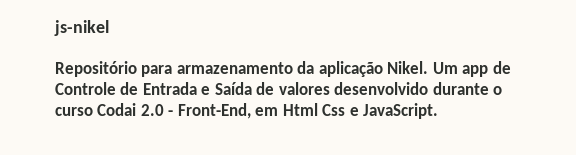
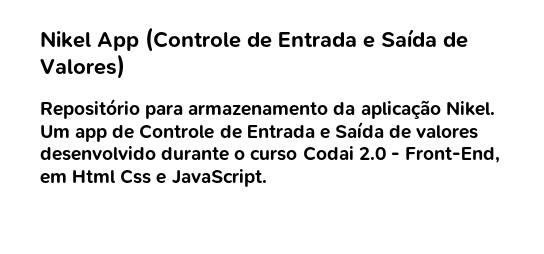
[54,20,109,36] js-nikel -> [40,27,468,52] [40,54,125,79] Nikel App (Controle de Entrada e Saída de Valores)

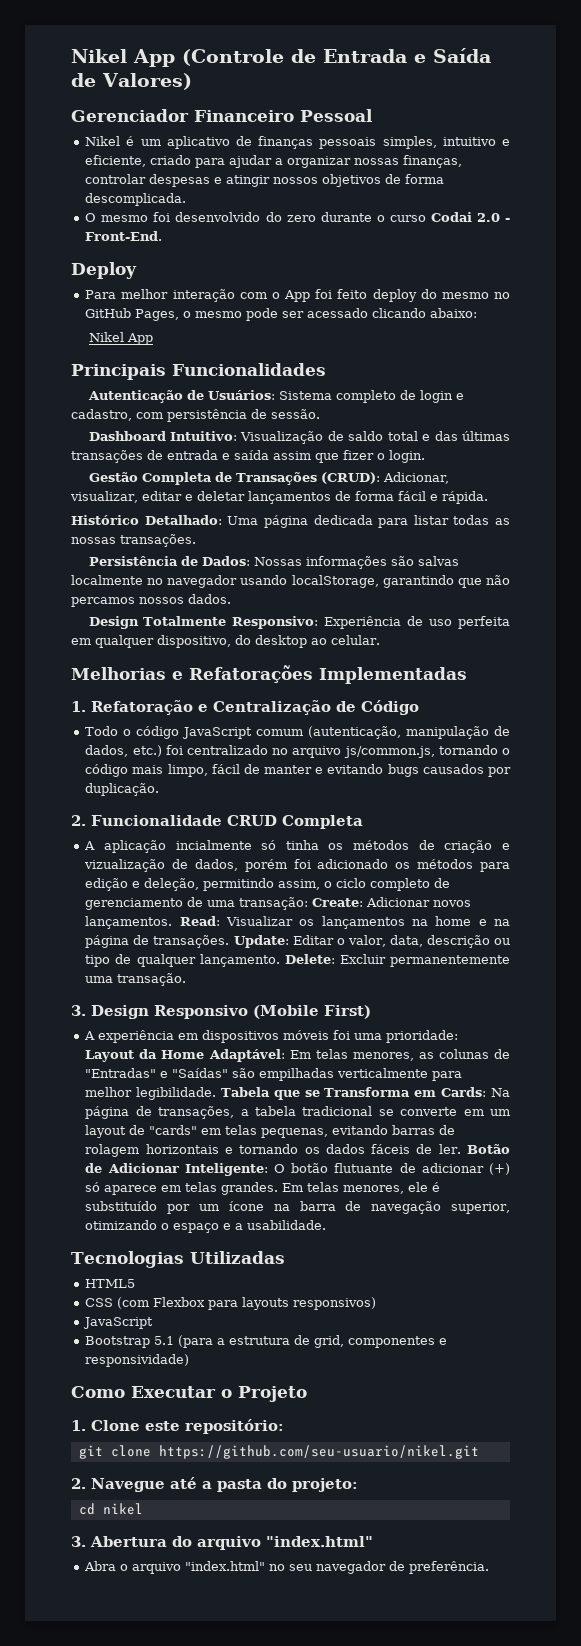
[40,98,495,119] [40,121,479,142] [40,146,156,161] Repositório para armazenamento da aplicação Nikel. Um app de Controle de Entrada e Saída de valores desenvolvido -> [71,109,373,122] [85,136,510,149] [85,155,463,168] [85,174,445,187] [85,193,187,206] [85,212,316,222] Gerenciador Financeiro Pessoal // Nikel é um aplicativo de finanças pessoais simples, intuitivo e eficiente, criado para ajudar a organizar nossas finanças, controlar despesas e atingir nossos objetivos de forma descomplicada. // O mesmo foi desenvolvido do zero
[404,147,500,163] [40,169,267,187] Front-End, em Html Css e JavaScript. -> [85,231,163,241] [71,262,137,279] [85,289,510,302] [85,308,478,321] [88,332,153,345] [71,363,326,380] [87,390,464,403] [71,409,320,422] [88,431,510,444] [71,450,425,463] [88,472,450,485] [70,491,488,504] [71,515,510,528] [71,534,196,547] [88,556,459,569] [71,575,511,588] [71,594,231,607] [88,616,511,629] [71,635,380,648] [71,665,467,684] [71,700,419,715] [85,726,510,739] [85,745,510,758] [85,764,511,777] [85,783,160,796] [71,815,363,829] [84,840,510,853] [84,859,510,872] [85,878,451,891] [85,897,472,910] [85,916,510,929] [85,935,510,948] [85,954,510,967] [85,973,187,986] [71,1005,371,1019] [84,1030,459,1043] [85,1049,511,1062] [85,1068,463,1081] [85,1087,510,1100] [85,1106,510,1119] [85,1125,456,1138] [85,1144,510,1157] [85,1163,510,1176] [85,1182,441,1195] [85,1201,511,1214] [85,1220,327,1233] [71,1251,285,1268] [85,1279,136,1288] [85,1297,377,1310] [83,1317,154,1329] [85,1335,448,1348] [85,1354,190,1367] [71,1386,307,1402] [71,1419,284,1434] [78,1445,479,1459] [71,1477,358,1492] [78,1503,143,1515] [71,1536,373,1550] [84,1561,490,1574] Front-End. // Deploy // Para melhor interação com o App foi feito deploy do mesmo no GitHub Pages, o mesmo pode ser acessado clicando abaixo: // Nikel App // Principais Funcionalidades // Autenticação de Usuários: Sistema completo de login e cadastro, com persistência de sessão. // Dashboard Intuitivo: Visualização de saldo total e das últimas transações de entrada e saída assim que fizer o login. // Gestão Completa de Transações (CRUD): Adicionar, visualizar, editar e deletar lançamentos de forma fácil e rápida. // Histórico Detalhado: Uma página dedicada para listar todas as nossas transações. // Persistência de Dados: Nossas informações são salvas localmente no navegador usando localStorage, garantindo que não percamos nossos dados. // Design Totalmente Responsivo: Experiência de uso perfeita em qualquer dispositivo, do desktop ao celular. // Melhorias e Refatorações Implementadas // 1. Refatoração e Centralização de Código // Todo o código JavaScript comum (autenticação, manipulação de dados, etc.) foi centralizado no arquivo js/common.js, tornando o código mais limpo, fácil de manter e evitando bugs causados por duplicação. // 2. Funcionalidade CRUD Completa // A aplicação incialmente só tinha os métodos de criação e vizualização de dados, porém foi adicionado os métodos para edição e deleção, permitindo assim, o ciclo completo de gerenciamento de uma transação: Create: Adicionar novos lançamentos. Read: Visualizar os lançamentos na home e na página de transações. Update: Editar o valor, data, descrição ou tipo de qualquer lançamento. Delete: Excluir permanentemente uma transação. // 3. Design Responsivo (Mobile First) // A experiência em dispositivos móveis foi uma prioridade: Layout da Home Adaptável: Em telas menores, as colunas de "Entradas" e "Saídas" são empilhadas verticalmente para melhor legibilidade. Tabela que se Transforma em Cards: Na página de transações, a tabela tradicional se converte em um layout de "cards" em telas pequenas, evitando barras de rolagem horizontais e tornando os dados fáceis de ler. Botão de Adicionar Inteligente: O botão flutuante de adicionar (+) só aparece em telas grandes. Em telas menores, ele é substituído por um ícone na barra de navegação superior, otimizando o espaço e a usabilidade. // Tecnologias Utilizadas // HTML5 // CSS (com Flexbox para layouts responsivos) // JavaScript // Bootstrap 5.1 (para a estrutura de grid, componentes e responsividade) // Como Executar o Projeto // 1. Clone este repositório: // git clone https://github.com/seu-usuario/nikel.git // 2. Navegue até a pasta do projeto: // cd nikel // 3. Abertura do arquivo "index.html" // Abra o arquivo "index.html" no seu navegador de preferência.

